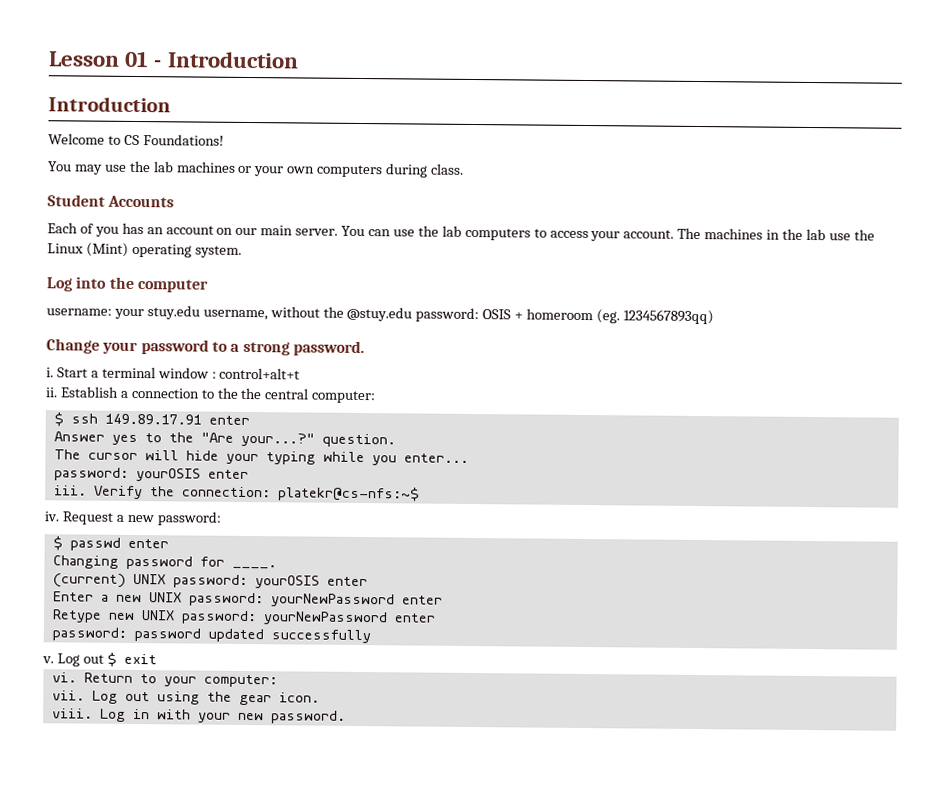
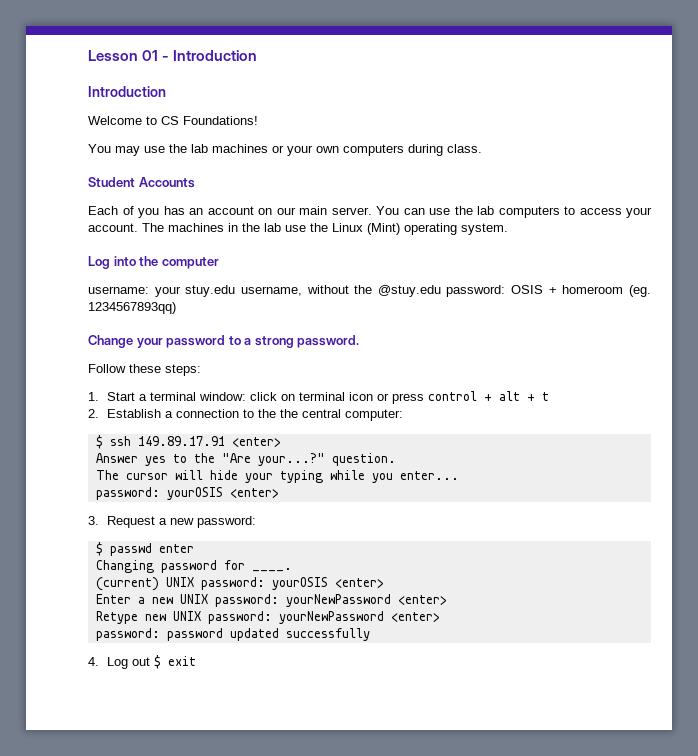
[46,366,301,380] [45,387,58,398] i. Start a terminal window : control+alt+t // ii. -> [88,364,201,376] [88,391,549,404] [88,409,99,418] Follow these steps: // 1. Start a terminal window: click on terminal icon or press control + alt + t // 2.
[208,415,250,426] enter -> [231,437,281,447] <enter>
[207,469,249,480] [53,485,420,502] [44,511,59,522] enter // iii. Verify the connection: platekr@cs-nfs:~$ // iv. -> [229,488,279,498] [88,516,99,525] <enter> // 3.
[326,576,368,587] enter -> [334,578,384,588] <enter>
[401,595,443,605] enter -> [397,595,447,605] <enter>
[394,613,436,623] enter -> [390,612,440,622] <enter>
[42,656,54,664] v. -> [88,657,99,666] 4.
[51,672,278,688] [51,690,320,706] [51,708,346,724] // vi. Return to your computer: // vii. Log out using the gear icon. // viii. Log in with your new password. -> (196, 661) none

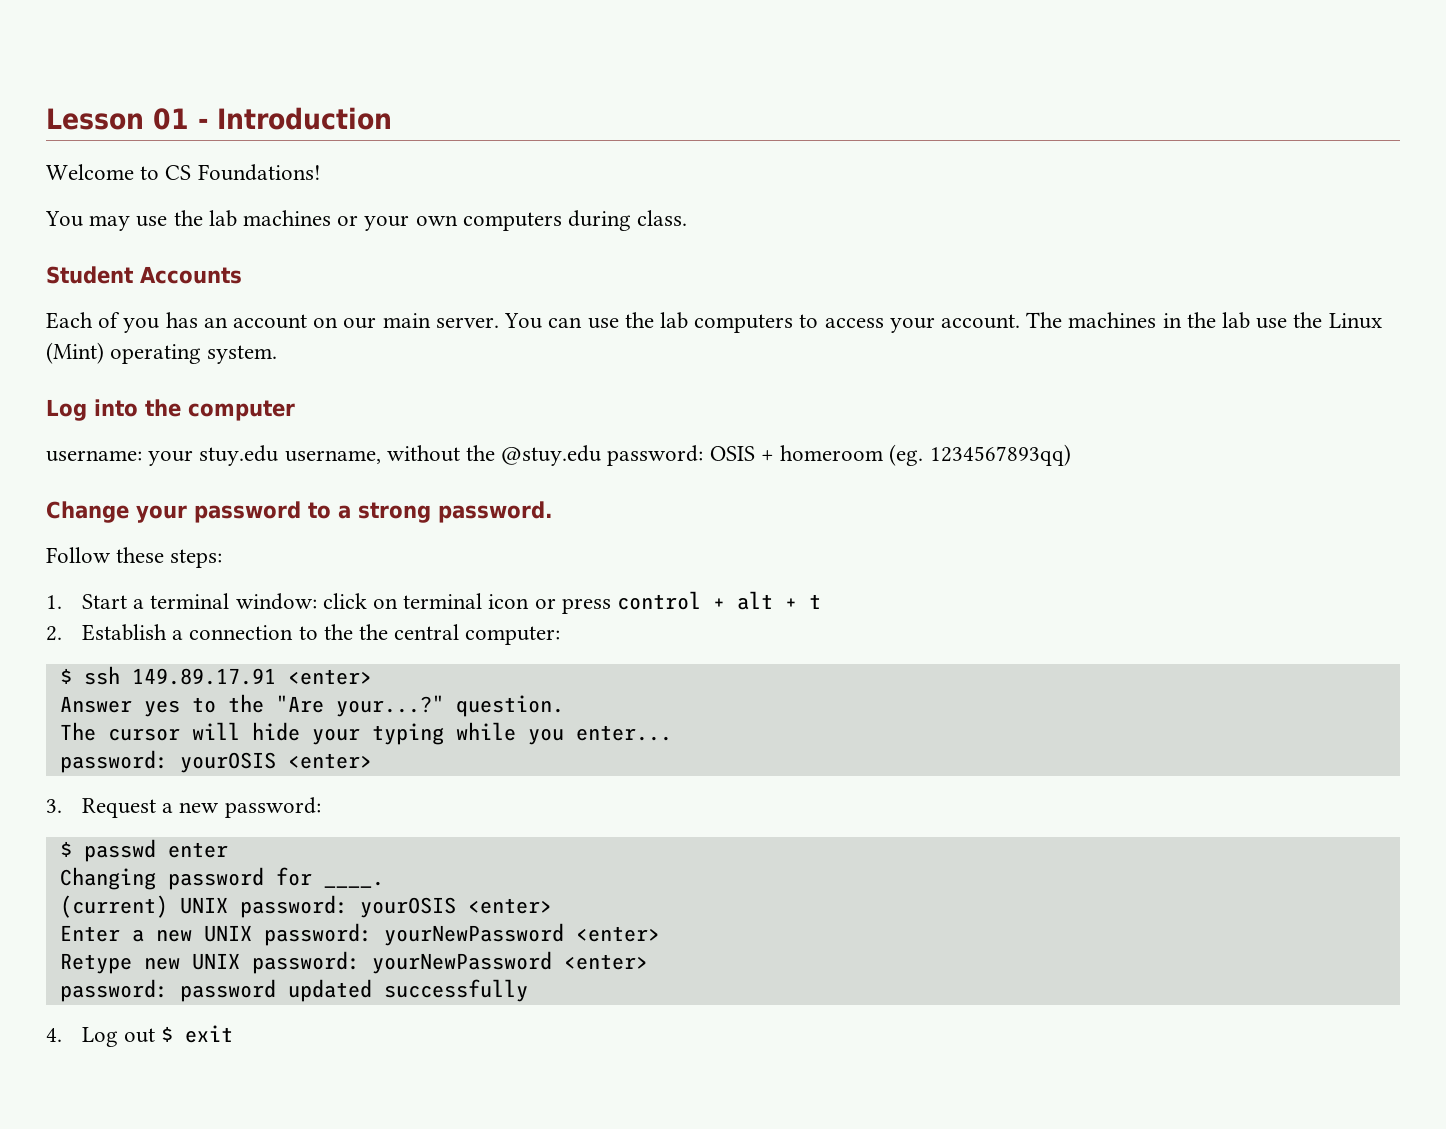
[88,86,166,97] // Introduction -> (392, 118) none

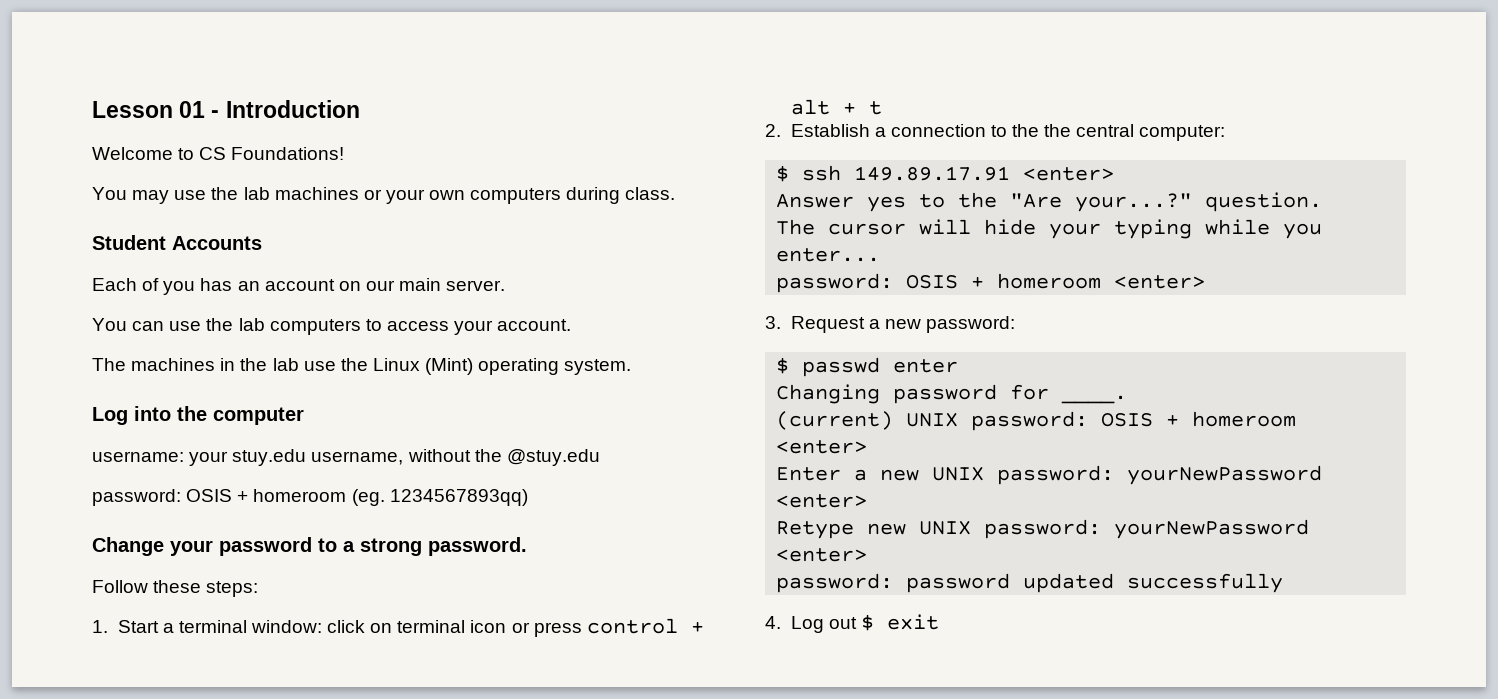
(499, 322) none -> (506, 285) //
(1020, 321) none -> (572, 325) //
(602, 455) none -> (600, 457) //
[179,752,276,773] yourOSIS -> [906,273,1102,289] OSIS + homeroom
[359,897,456,918] yourOSIS -> [1101,411,1297,427] OSIS + homeroom

